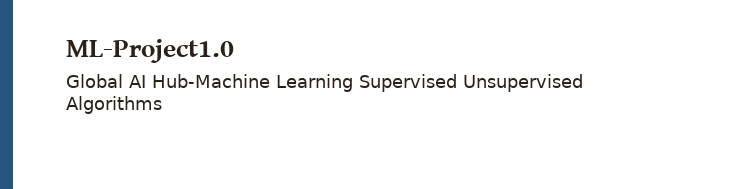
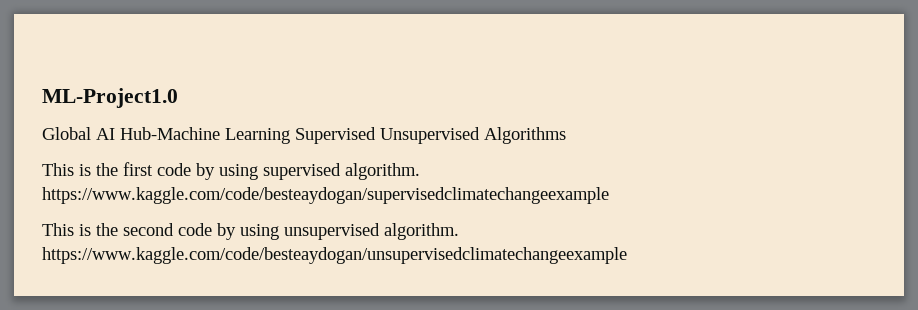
(162, 105) none -> [42,162,420,180] [42,187,609,204] [42,223,459,240] [42,247,627,264] // This is the first code by using supervised algorithm. https://www.kaggle.com/code/besteaydogan/supervisedclimatechangeexample // This is the second code by using unsupervised algorithm. https://www.kaggle.com/code/besteaydogan/unsupervisedclimatechangeexample

